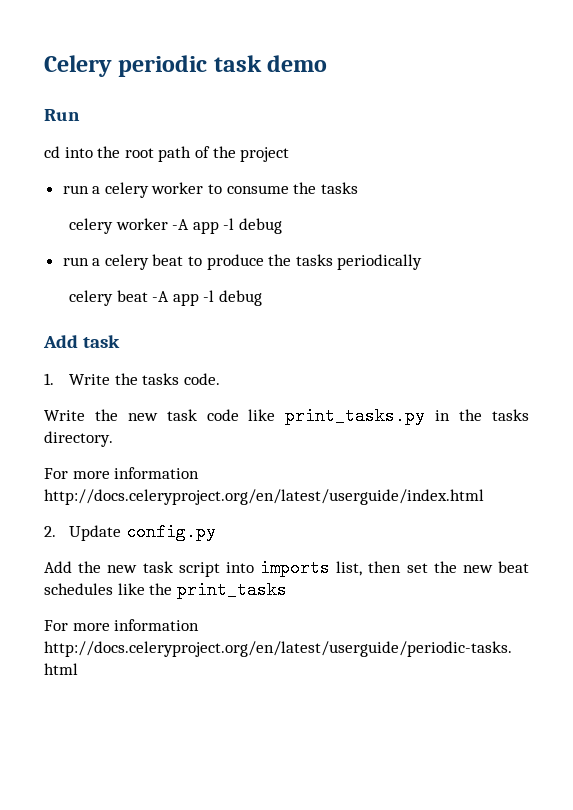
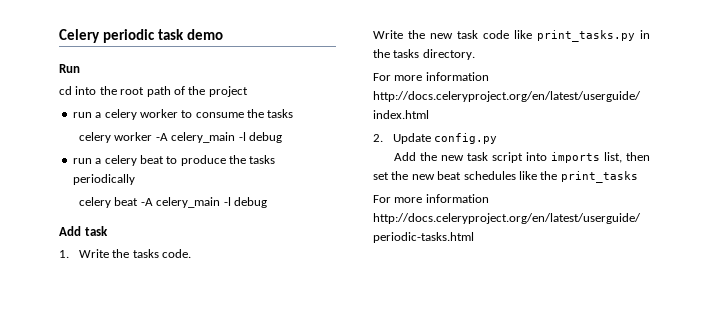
[192,221,219,234] app -> [171,132,236,143] celery_main
[172,293,199,306] app -> [156,197,221,208] celery_main

